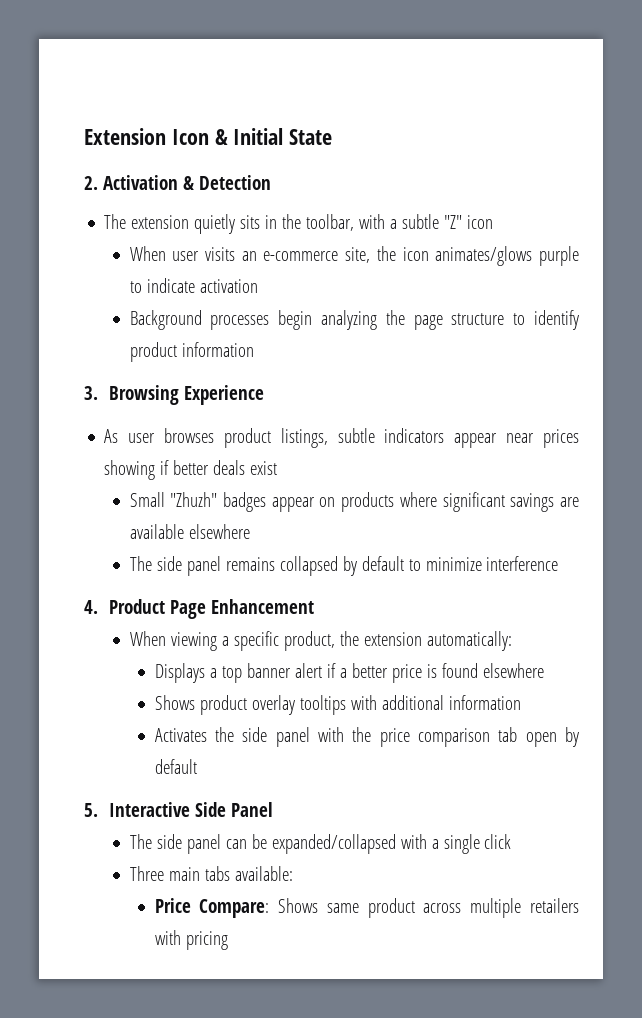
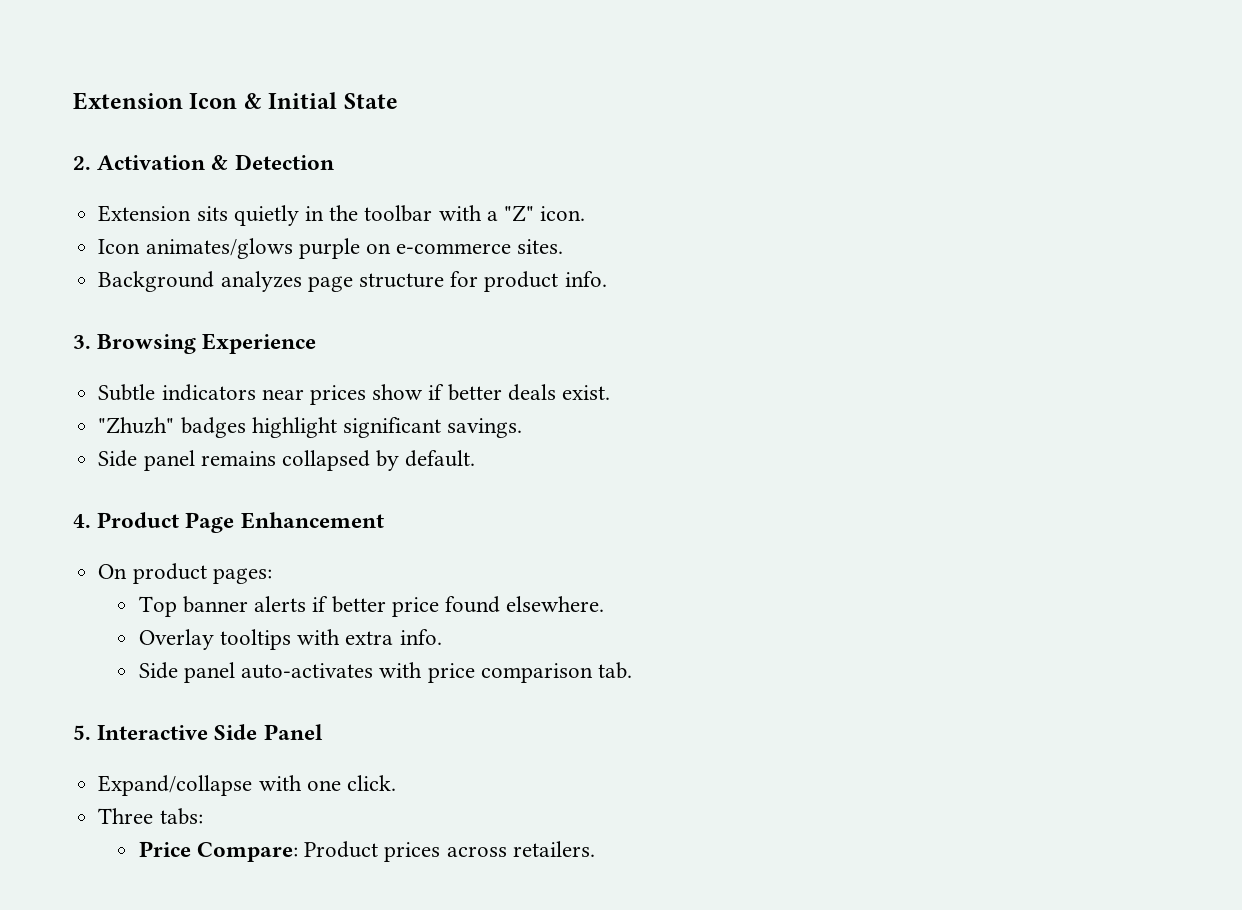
[104,214,261,234] The extension quietly sits -> [98,205,299,226] Extension sits quietly
[306,214,494,231] [129,246,579,266] [129,278,258,293] [129,310,580,330] [129,342,254,362] [84,385,265,405] [104,428,498,448] toolbar, with a subtle "Z" icon // When user visits an e-commerce site, the icon animates/glows purple to indicate activation // Background processes begin analyzing the page structure to identify product information // 3. Browsing Experience // As user browses product listings, subtle indicators appear -> [364,205,586,222] [98,238,564,259] [98,271,607,292] [73,333,317,354] [98,384,256,401] toolbar with a "Z" icon. // Icon animates/glows purple on e-commerce sites. // Background analyzes page structure for product info. // 3. Browsing Experience // Subtle indicators
[104,460,156,480] showing -> [372,384,424,400] show
[250,461,278,475] [129,492,579,512] [129,524,250,539] [129,556,559,576] [84,599,315,619] [129,631,512,651] [154,663,544,683] [154,695,521,715] [154,727,580,747] [154,759,197,774] [84,802,274,817] [129,834,512,854] [129,866,293,881] [154,898,579,918] [154,930,228,950] exist // Small "Zhuzh" badges appear on products where significant savings are available elsewhere // The side panel remains collapsed by default to minimize interference // 4. Product Page Enhancement // When viewing a specific product, the extension automatically: // Displays a top banner alert if a better price is found elsewhere // Shows product overlay tooltips with additional information // Activates the side panel with the price comparison tab open by default // 5. Interactive Side Panel // The side panel can be expanded/collapsed with a single click // Three main tabs available: // Price Compare: Shows same product across multiple retailers with pricing -> [561,385,610,400] [98,417,523,438] [98,450,476,471] [73,512,384,533] [98,563,272,584] [138,596,605,617] [138,629,442,650] [138,662,633,683] [73,724,323,740] [98,775,396,796] [98,808,203,825] [138,841,595,862] exist. // "Zhuzh" badges highlight significant savings. // Side panel remains collapsed by default. // 4. Product Page Enhancement // On product pages: // Top banner alerts if better price found elsewhere. // Overlay tooltips with extra info. // Side panel auto-activates with price comparison tab. // 5. Interactive Side Panel // Expand/collapse with one click. // Three tabs: // Price Compare: Product prices across retailers.

